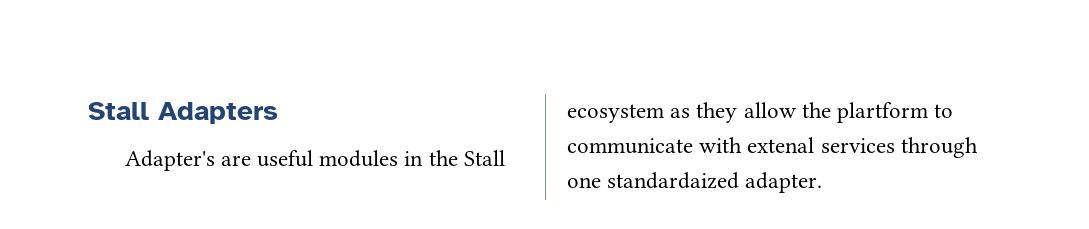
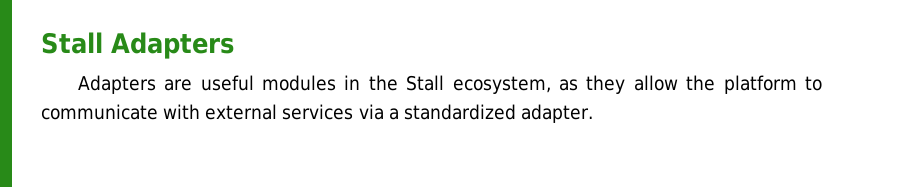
[124,150,215,171] Adapter's -> [77,75,156,94] Adapters
[567,104,664,123] ecosystem -> [452,76,551,94] ecosystem,
[837,102,929,123] plartform -> [723,75,797,94] platform
[747,137,978,158] [567,172,740,189] extenal services through one standardaized -> [205,104,516,120] external services via a standardized

